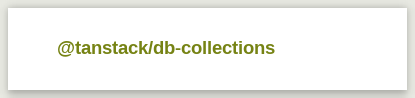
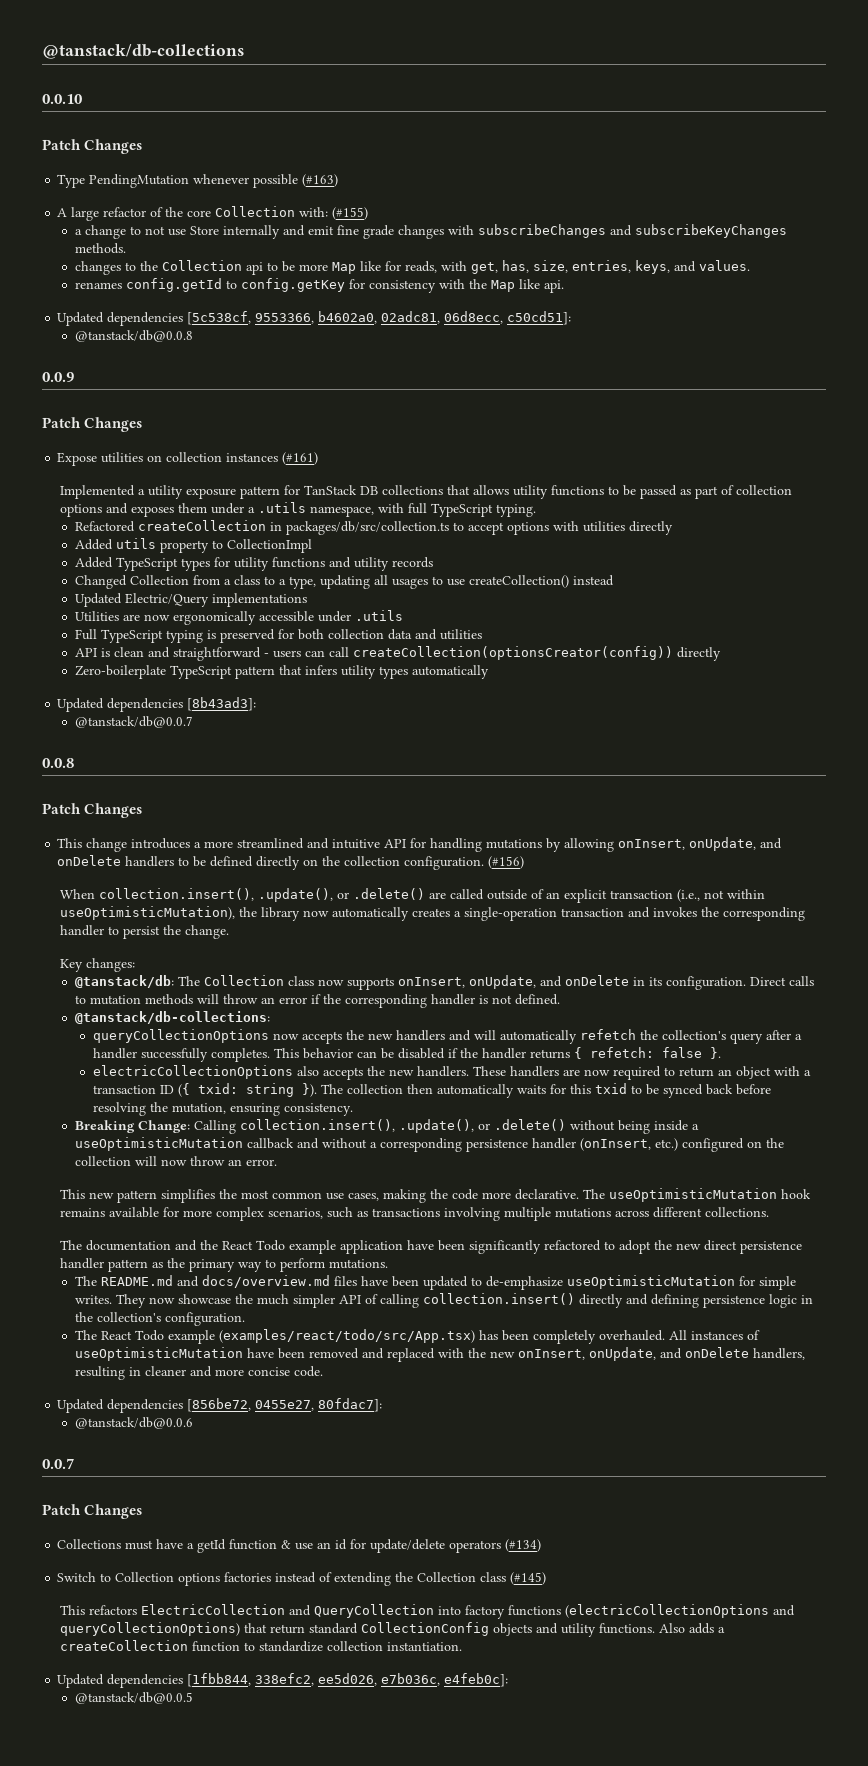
(275, 49) none -> [42,94,82,104] [42,139,143,154] [57,174,339,188] [57,206,369,221] [75,224,788,239] [75,243,127,254] [75,260,751,275] [75,278,565,293] [57,311,572,326] [75,330,194,342] [42,372,74,382] [42,417,143,432] [57,452,319,466] [59,485,792,499] [59,502,536,517] [75,520,674,535] [75,538,313,553] [75,557,434,571] [75,575,615,589] [75,593,308,607] [75,610,404,625] [75,629,483,643] [75,646,722,661] [75,665,490,679] [57,697,257,712] [75,716,194,728] [42,758,74,768] [42,803,143,818] [57,837,783,852] [57,855,525,870] [59,888,765,903] [59,906,805,921] [59,925,229,939] [59,958,135,972] [75,975,815,990] [75,994,561,1008] [75,1011,271,1024] [92,1029,802,1044] [92,1047,721,1062] [92,1065,811,1080] [92,1083,771,1098] [92,1102,353,1116] [75,1119,700,1134] [75,1137,785,1152] [75,1156,278,1166] [59,1188,811,1203] [59,1207,769,1221] [59,1240,802,1254] [59,1258,388,1272] [75,1275,797,1290] [75,1293,814,1308] [75,1312,246,1326] [75,1329,761,1344] [75,1347,806,1362] [75,1366,324,1380] [57,1398,383,1413] [75,1417,194,1429] [42,1458,74,1469] [42,1504,143,1519] [57,1539,542,1553] [57,1572,547,1586] [59,1604,795,1619] [59,1622,725,1637] [59,1640,462,1652] [57,1673,509,1688] [75,1692,194,1704] // 0.0.10 // Patch Changes // Type PendingMutation whenever possible (#163) // A large refactor of the core Collection with: (#155) // a change to not use Store internally and emit fine grade changes with subscribeChanges and subscribeKeyChanges methods. // changes to the Collection api to be more Map like for reads, with get, has, size, entries, keys, and values. // renames config.getId to config.getKey for consistency with the Map like api. // Updated dependencies [5c538cf, 9553366, b4602a0, 02adc81, 06d8ecc, c50cd51]: // @tanstack/db@0.0.8 // 0.0.9 // Patch Changes // Expose utilities on collection instances (#161) // Implemented a utility exposure pattern for TanStack DB collections that allows utility functions to be passed as part of collection options and exposes them under a .utils namespace, with full TypeScript typing. // Refactored createCollection in packages/db/src/collection.ts to accept options with utilities directly // Added utils property to CollectionImpl // Added TypeScript types for utility functions and utility records // Changed Collection from a class to a type, updating all usages to use createCollection() instead // Updated Electric/Query implementations // Utilities are now ergonomically accessible under .utils // Full TypeScript typing is preserved for both collection data and utilities // API is clean and straightforward - users can call createCollection(optionsCreator(config)) directly // Zero-boilerplate TypeScript pattern that infers utility types automatically // Updated dependencies [8b43ad3]: // @tanstack/db@0.0.7 // 0.0.8 // Patch Changes // This change introduces a more streamlined and intuitive API for handling mutations by allowing onInsert, onUpdate, and onDelete handlers to be defined directly on the collection configuration. (#156) // When collection.insert(), .update(), or .delete() are called outside of an explicit transaction (i.e., not within useOptimisticMutation), the library now automatically creates a single-operation transaction and invokes the corresponding handler to persist the change. // Key changes: // @tanstack/db: The Collection class now supports onInsert, onUpdate, and onDelete in its configuration. Direct calls to mutation methods will throw an error if the corresponding handler is not defined. // @tanstack/db-collections: // queryCollectionOptions now accepts the new handlers and will automatically refetch the collection's query after a handler successfully completes. This behavior can be disabled if the handler returns { refetch: false }. // electricCollectionOptions also accepts the new handlers. These handlers are now required to return an object with a transaction ID ({ txid: string }). The collection then automatically waits for this txid to be synced back before resolving the mutation, ensuring consistency. // Breaking Change: Calling collection.insert(), .update(), or .delete() without being inside a useOptimisticMutation callback and without a corresponding persistence handler (onInsert, etc.) configured on the collection will now throw an error. // This new pattern simplifies the most common use cases, making the code more declarative. The useOptimisticMutation hook remains available for more complex scenarios, such as transactions involving multiple mutations across different collections. // The documentation and the React Todo example application have been significantly refactored to adopt the new direct persistence handler pattern as the primary way to perform mutations. // The README.md and docs/overview.md files have been updated to de-emphasize useOptimisticMutation for simple writes. They now showcase the much simpler API of calling collection.insert() directly and defining persistence logic in the collection's configuration. // The React Todo example (examples/react/todo/src/App.tsx) has been completely overhauled. All instances of useOptimisticMutation have been removed and replaced with the new onInsert, onUpdate, and onDelete handlers, resulting in cleaner and more concise code. // Updated dependencies [856be72, 0455e27, 80fdac7]: // @tanstack/db@0.0.6 // 0.0.7 // Patch Changes // Collections must have a getId function & use an id for update/delete operators (#134) // Switch to Collection options factories instead of extending the Collection class (#145) // This refactors ElectricCollection and QueryCollection into factory functions (electricCollectionOptions and queryCollectionOptions) that return standard CollectionConfig objects and utility functions. Also adds a createCollection function to standardize collection instantiation. // Updated dependencies [1fbb844, 338efc2, ee5d026, e7b036c, e4feb0c]: // @tanstack/db@0.0.5

